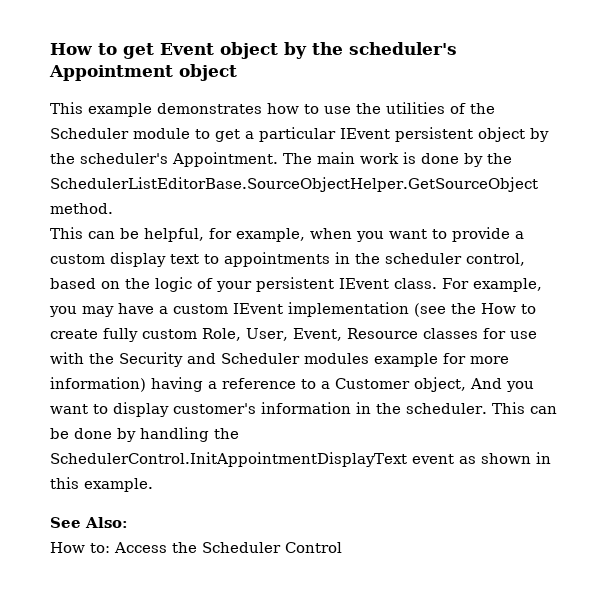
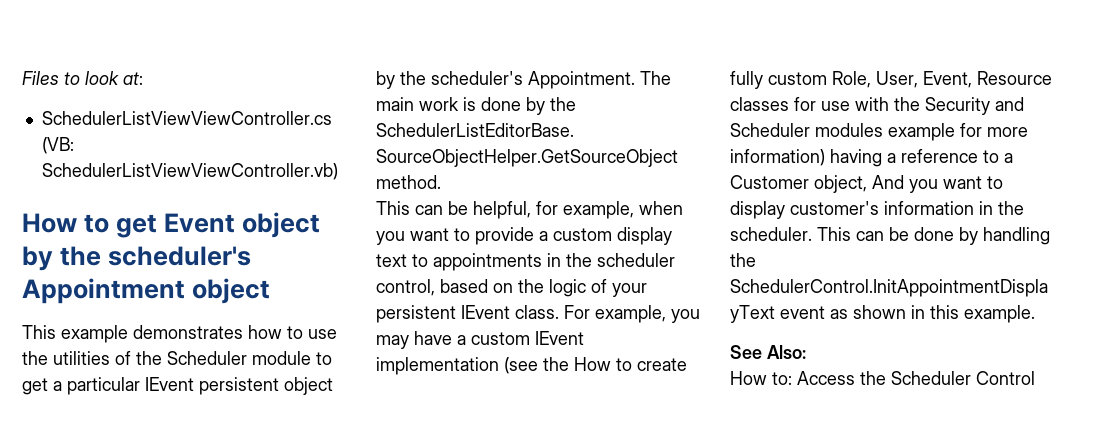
(50, 49) none -> [22,71,143,85] [41,111,332,125] [41,137,74,154] [41,163,338,180] Files to look at: // SchedulerListViewViewController.cs (VB: SchedulerListViewViewController.vb) //

